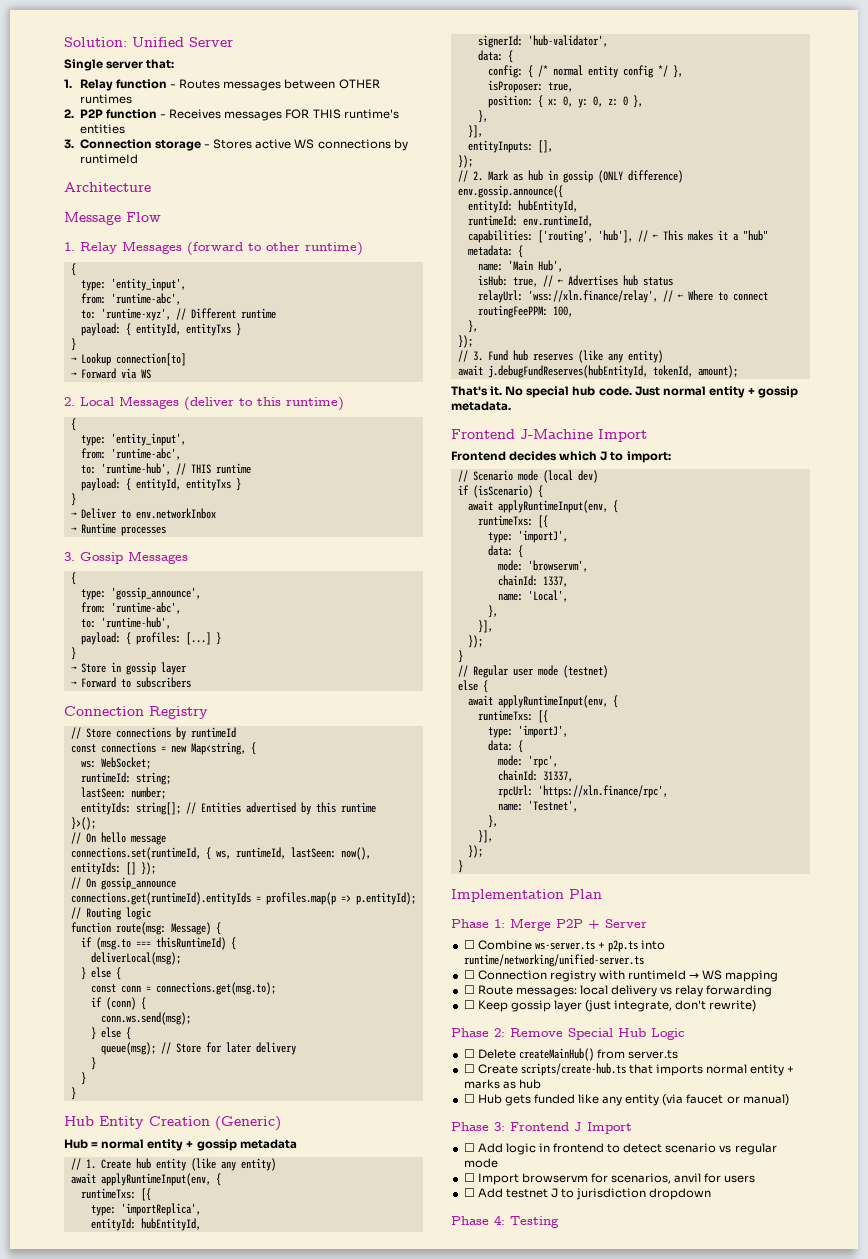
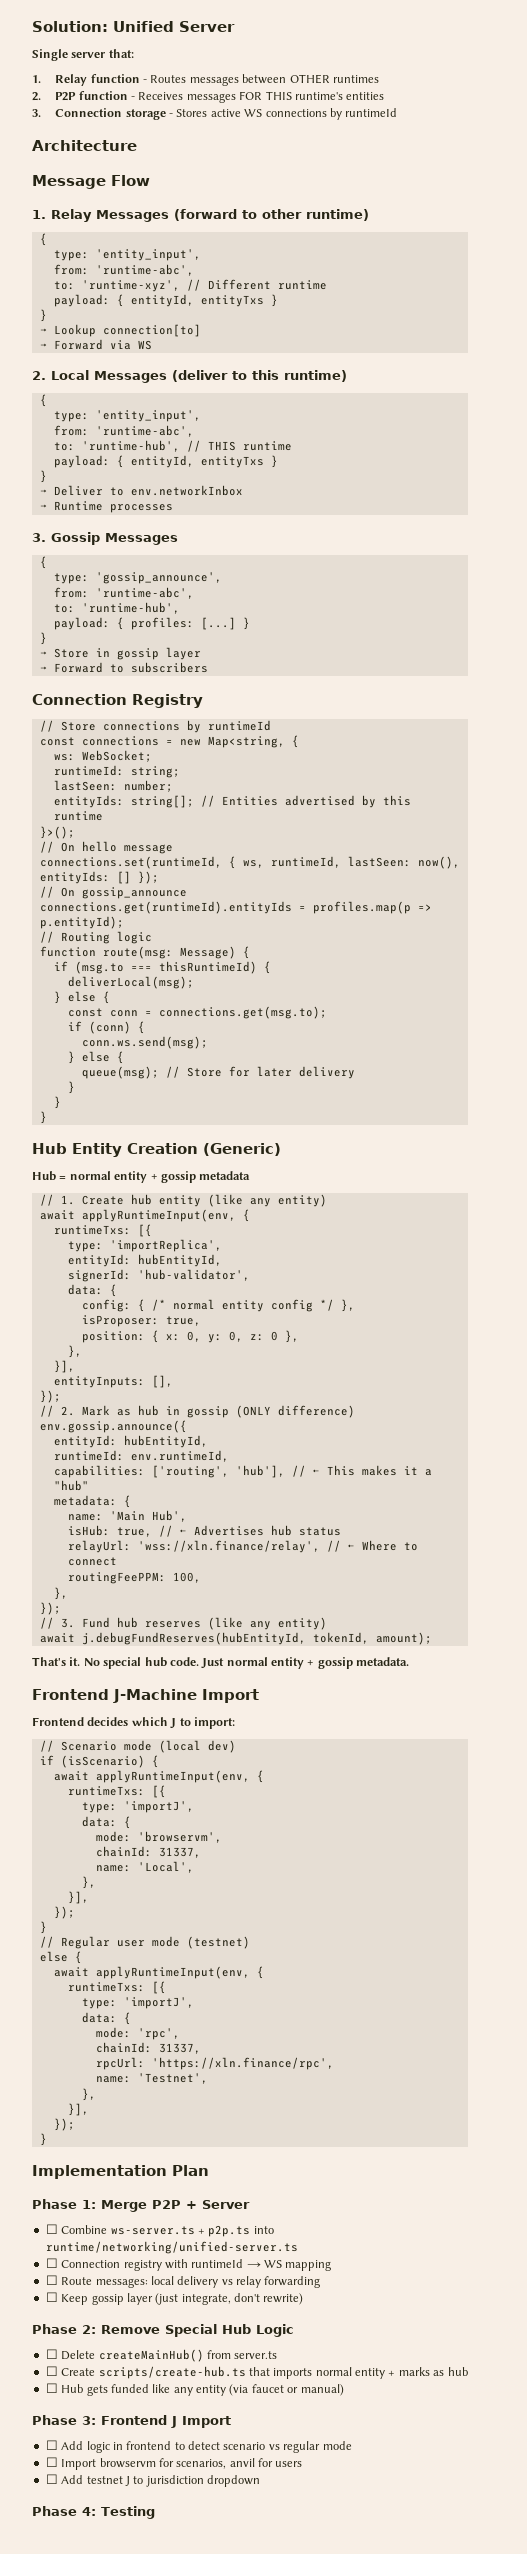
[542,576,568,587] 1337, -> [158,1847,201,1858] 31337,

